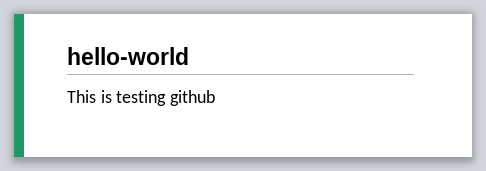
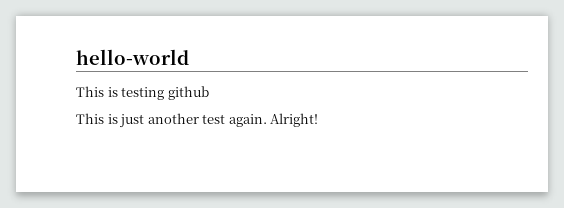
(216, 98) none -> [76,113,319,128] // This is just another test again. Alright!

